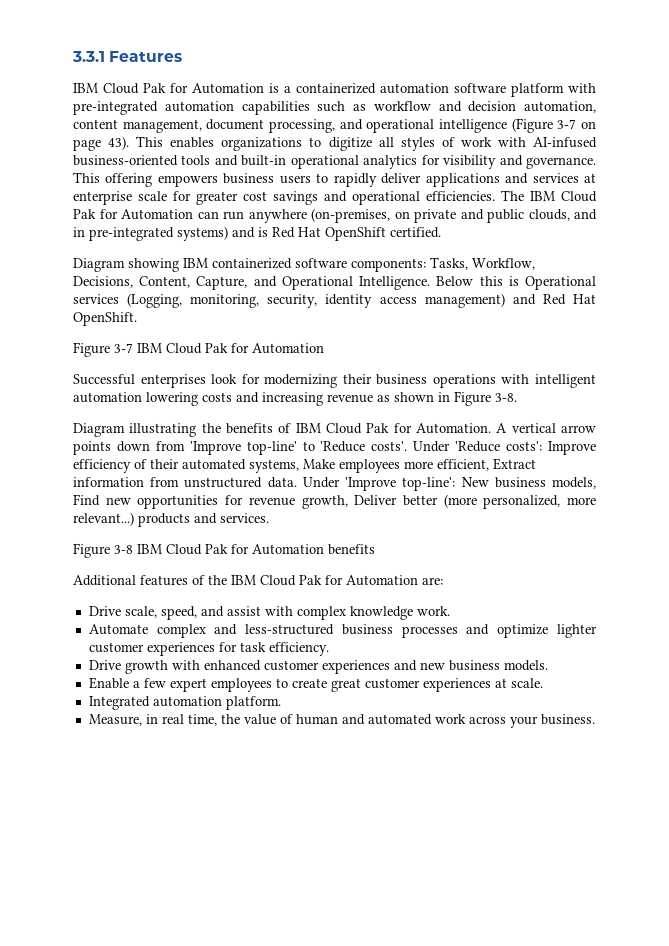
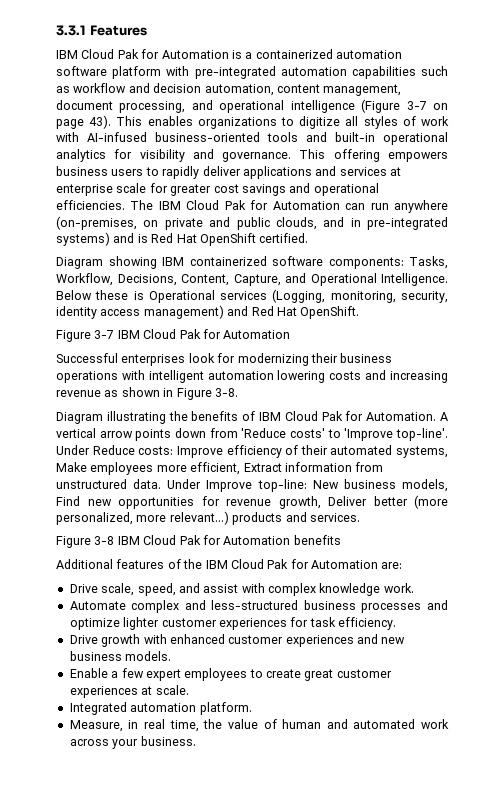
[479,276,503,286] this -> [95,290,129,300] these
[189,441,543,455] 'Improve top-line' to 'Reduce costs'. Under 'Reduce costs': -> [241,428,449,441] [56,445,174,455] 'Reduce costs' to 'Improve top-line'. Under Reduce costs:
[345,477,456,491] 'Improve top-line': -> [206,479,307,492] Improve top-line:

